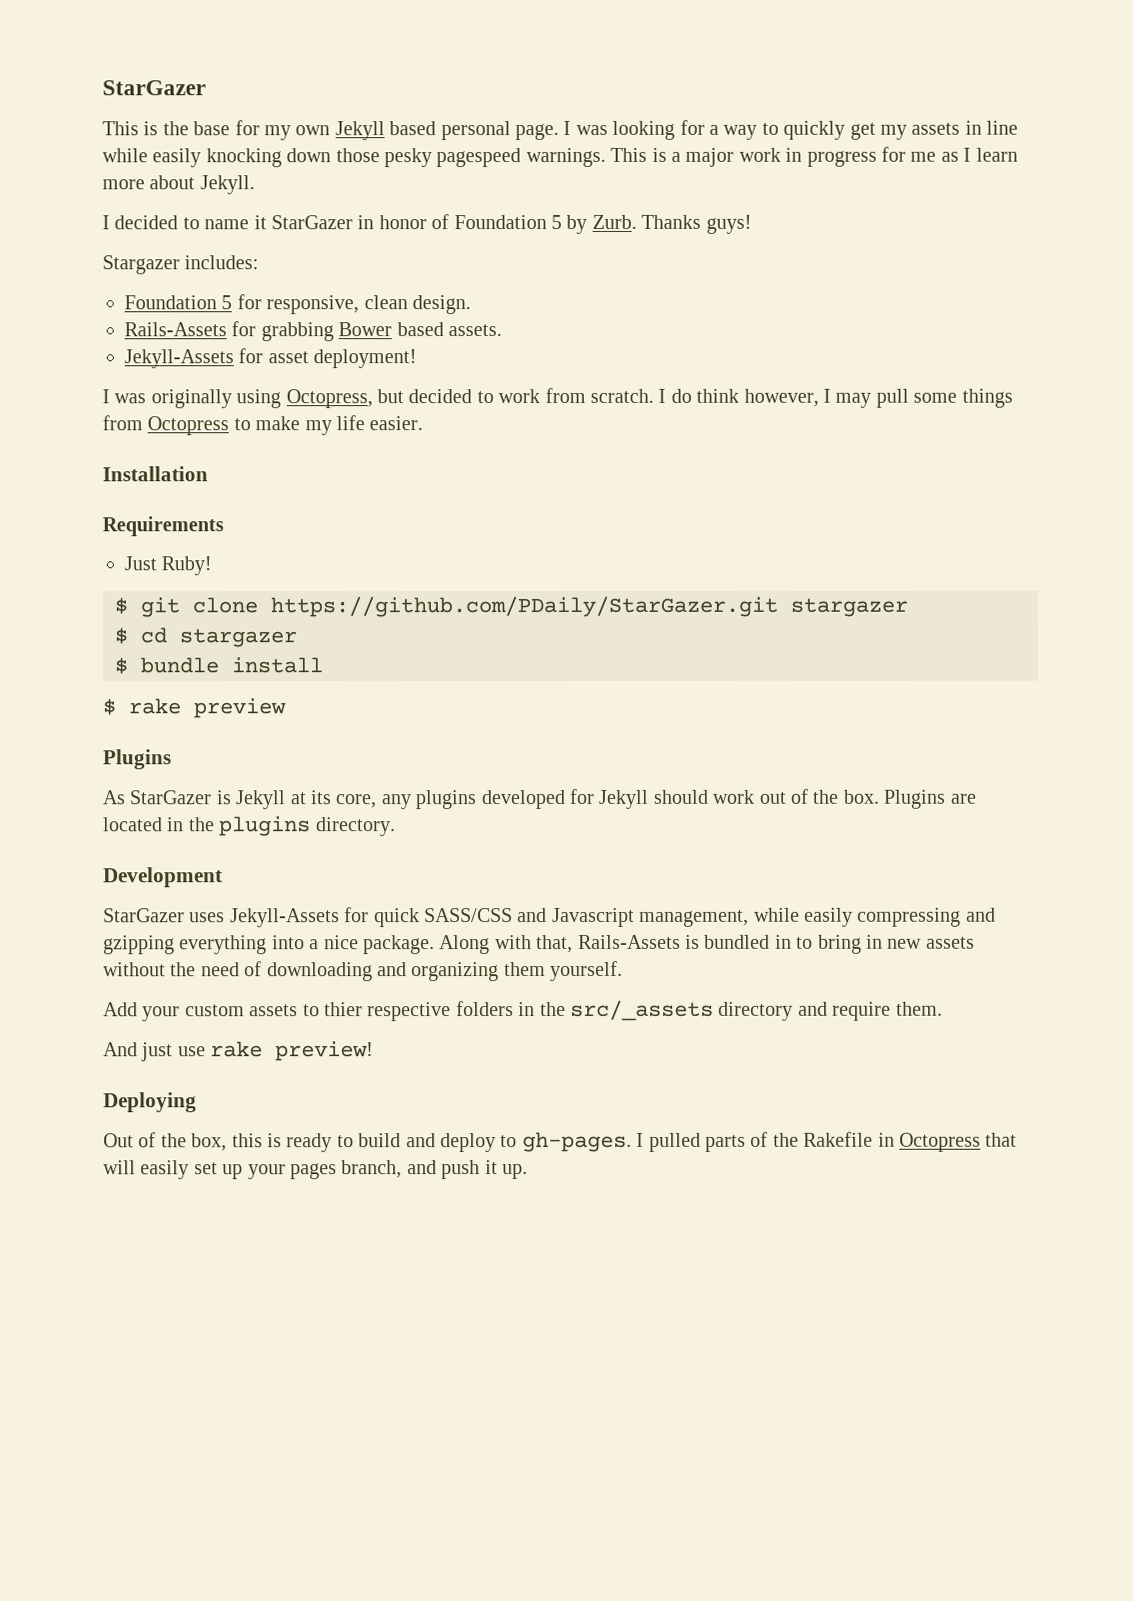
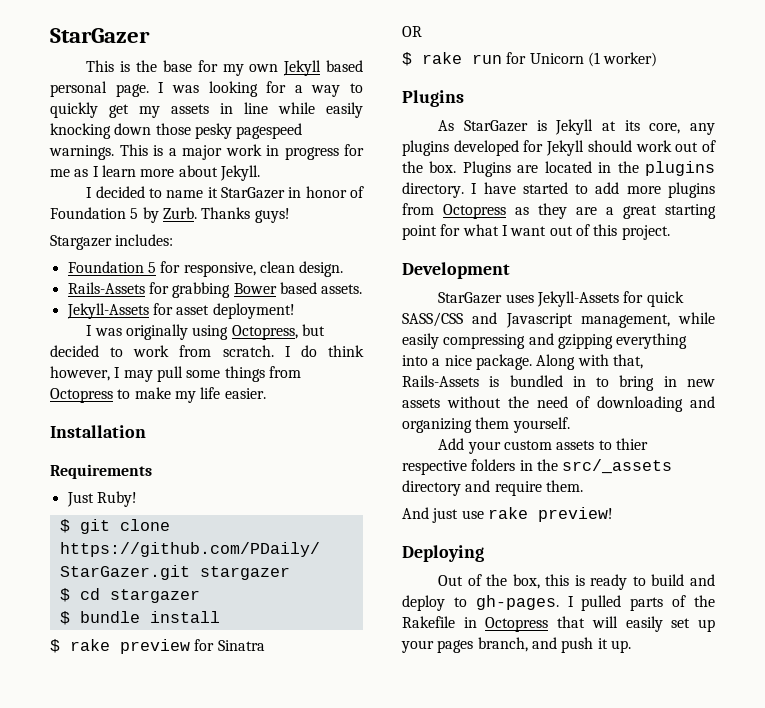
(286, 708) none -> [194,639,265,651] [402,26,422,37] [402,52,658,67] for Sinatra // OR // $ rake run for Unicorn (1 worker)
(396, 827) none -> [471,182,715,198] [402,203,716,219] [402,224,670,240] I have started to add more plugins from Octopress as they are a great starting point for what I want out of this project.

